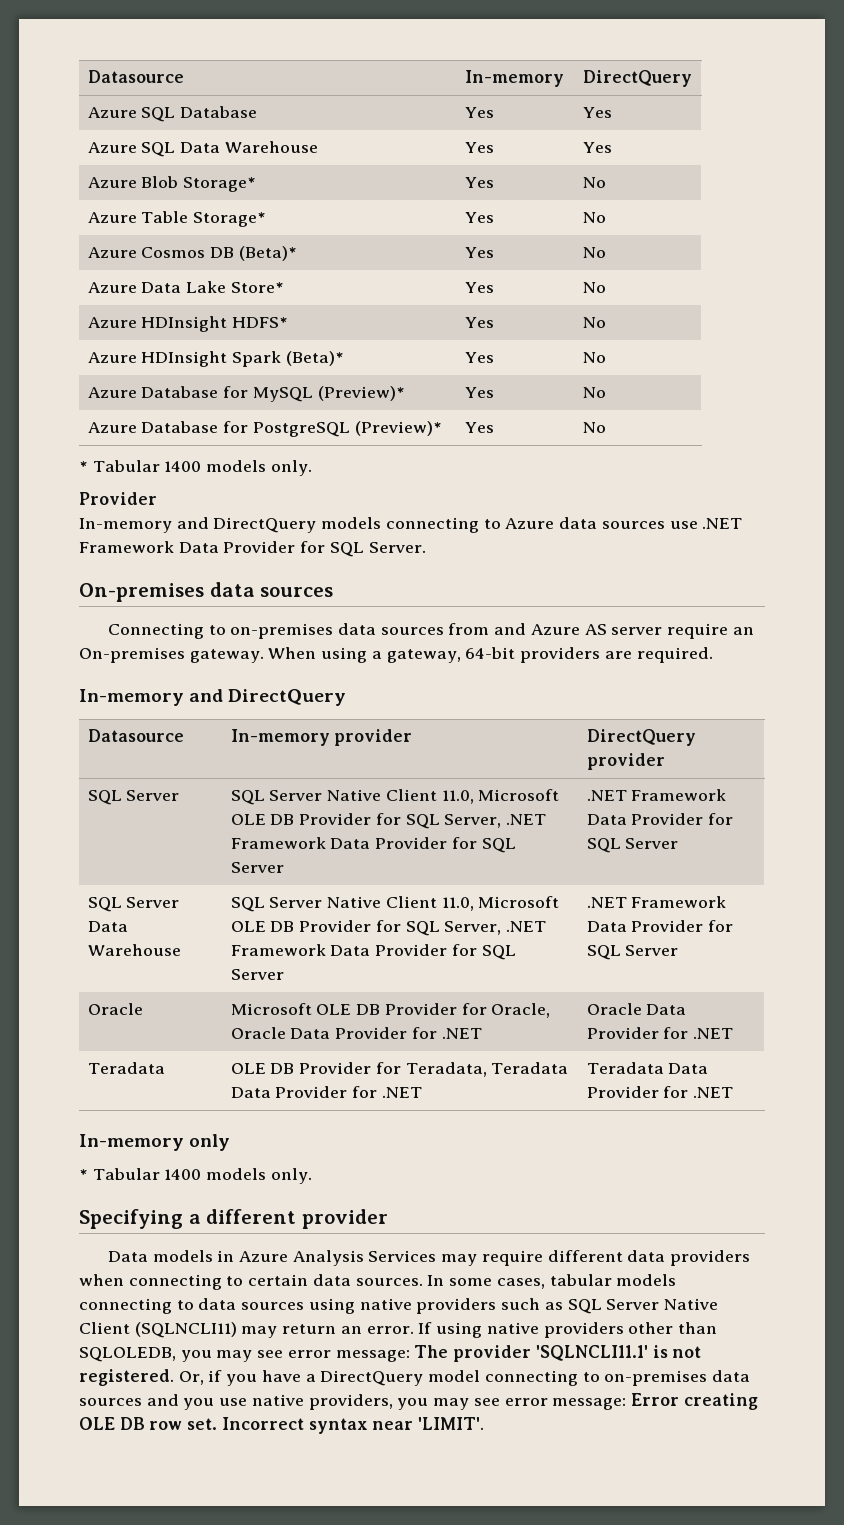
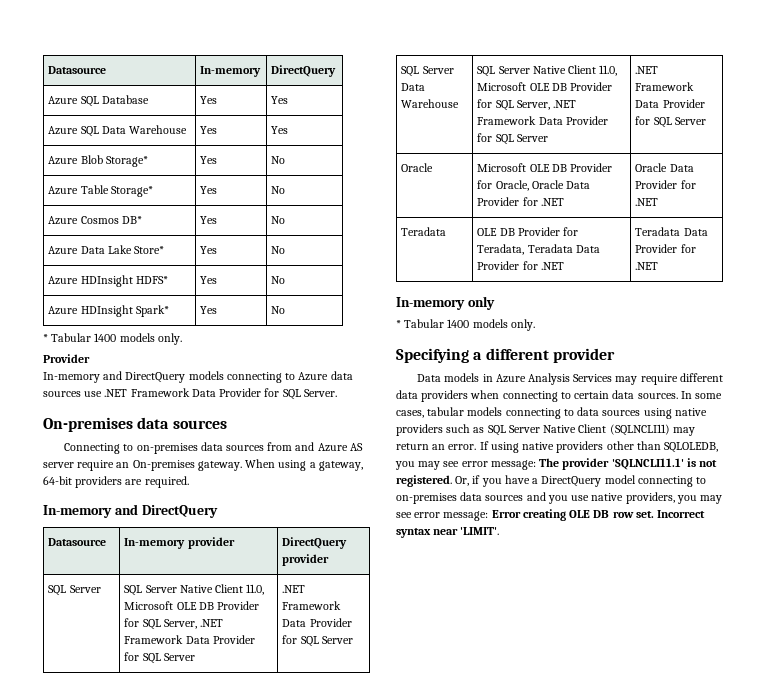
[210,246,297,261] DB (Beta)* -> [121,216,142,224] DB*
[232,351,344,367] [464,352,494,363] [582,352,606,363] [87,386,405,402] [464,387,494,398] [582,387,606,398] [87,421,442,437] Spark (Beta)* | Yes | No // Azure Database for MySQL (Preview)* | Yes | No // Azure Database for PostgreSQL (Preview)* -> [135,305,169,317] Spark*

